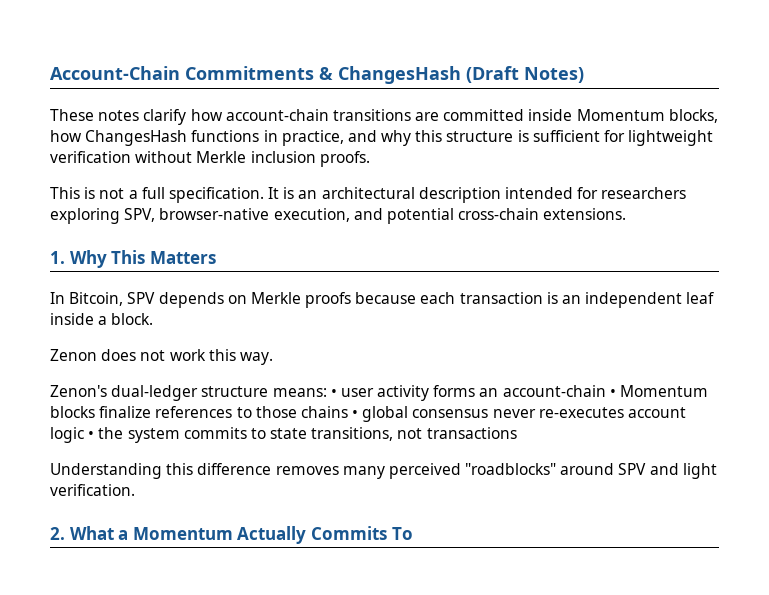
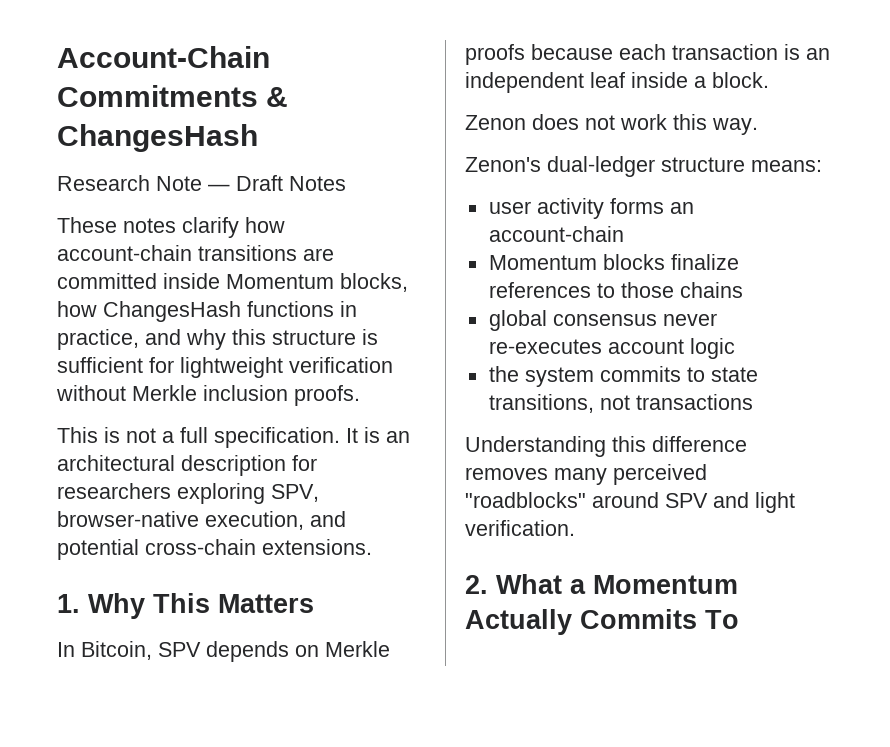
[466,66,584,83] (Draft Notes) -> [57,175,346,191] // Research Note — Draft Notes
[505,187,574,199] intended -> (286, 465) none
[330,389,337,397] • -> (822, 166) //
[609,389,616,397] • -> (624, 234) //
[352,410,359,418] • -> (743, 290) //
[88,431,95,439] • -> (735, 348) //

